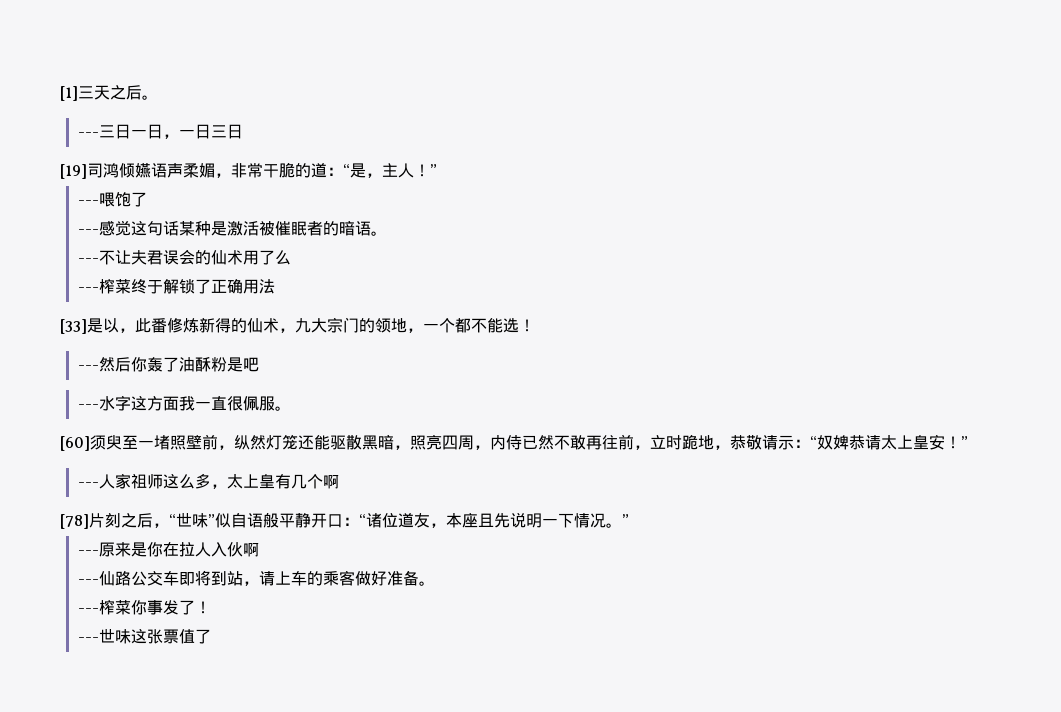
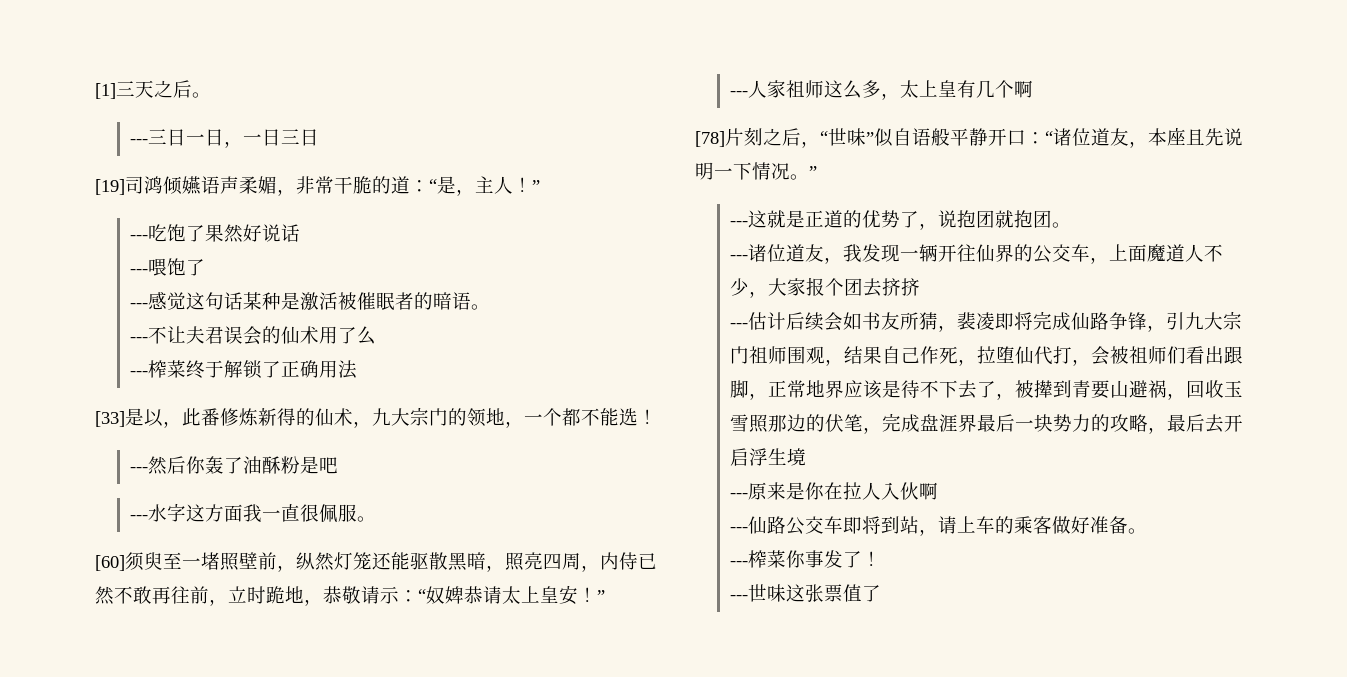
(437, 170) none -> [129,224,300,243] // ---吃饱了果然好说话
(629, 520) none -> [729,210,1071,230] [729,244,1223,264] [729,277,920,298] [729,311,1242,332] [729,346,1243,366] [729,380,1243,400] [729,413,1243,434] [729,448,806,466] // ---这就是正道的优势了，说抱团就抱团。 // ---诸位道友，我发现一辆开往仙界的公交车，上面魔道人不少，大家报个团去挤挤 // ---估计后续会如书友所猜，裴凌即将完成仙路争锋，引九大宗门祖师围观，结果自己作死，拉堕仙代打，会被祖师们看出跟脚，正常地界应该是待不下去了，被撵到青要山避祸，回收玉雪照那边的伏笔，完成盘涯界最后一块势力的攻略，最后去开启浮生境

